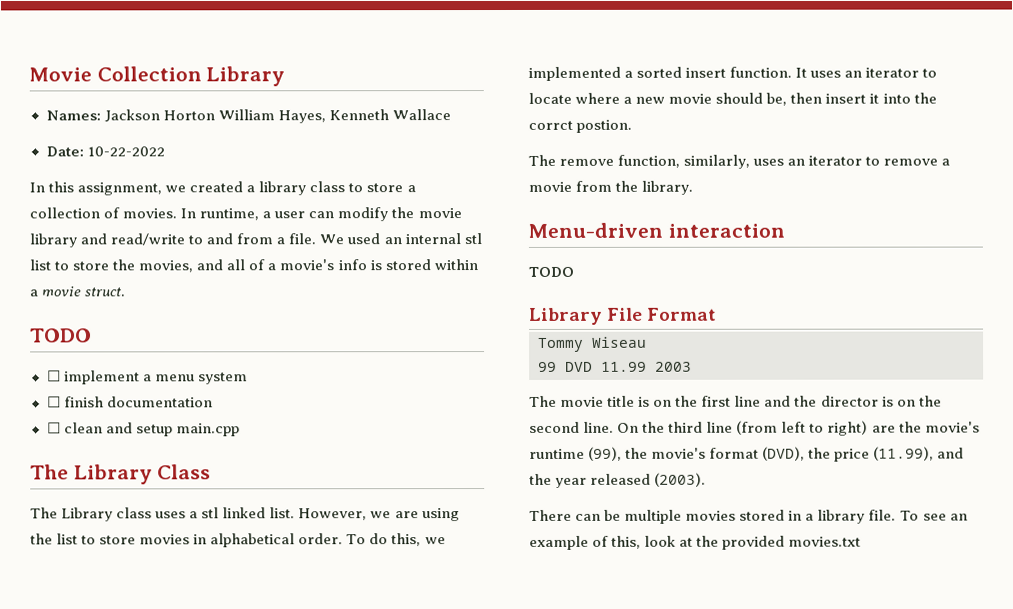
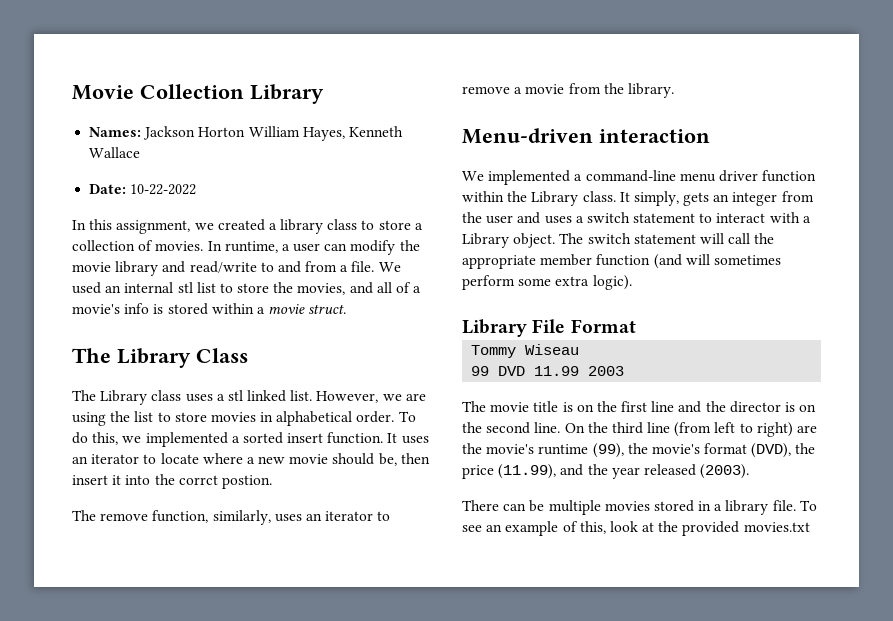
[30,328,92,343] [46,370,248,385] [46,396,213,408] [46,422,240,437] // TODO // ☐ implement a menu system // ☐ finish documentation // ☐ clean and setup main.cpp -> (347, 309) none
[528,266,574,277] TODO -> [462,170,817,185] [462,191,814,206] [462,212,811,224] [462,233,775,248] [462,254,781,269] [462,275,632,290] We implemented a command-line menu driver function within the Library class. It simply, gets an integer from the user and uses a switch statement to interact with a Library object. The switch statement will call the appropriate member function (and will sometimes perform some extra logic).

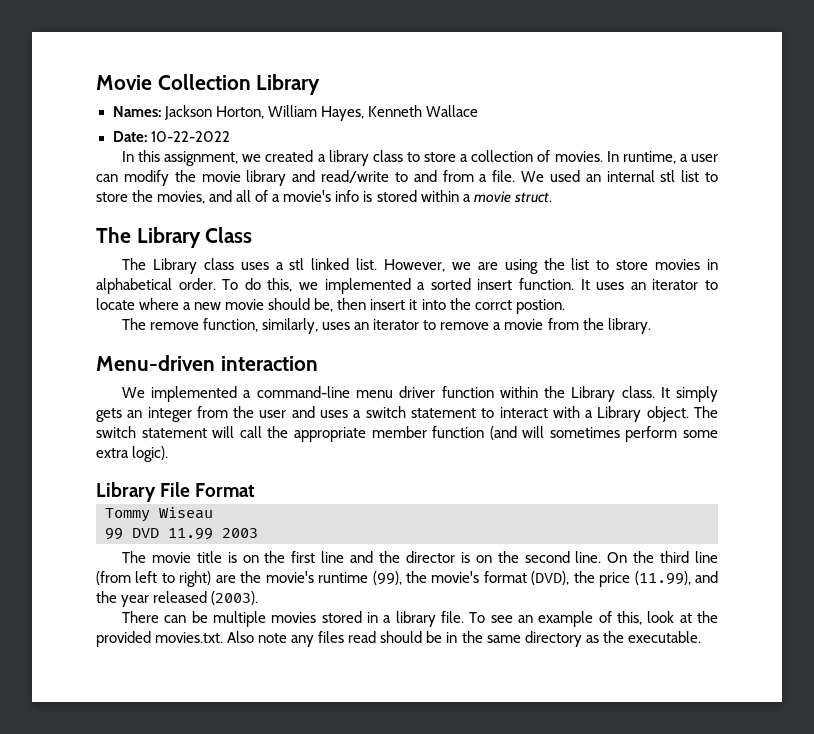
[198,127,246,137] Horton -> [215,106,264,119] Horton,
[633,191,679,206] simply, -> [676,386,719,402] simply
[743,522,810,532] movies.txt -> [155,631,701,647] movies.txt. Also note any files read should be in the same directory as the executable.

